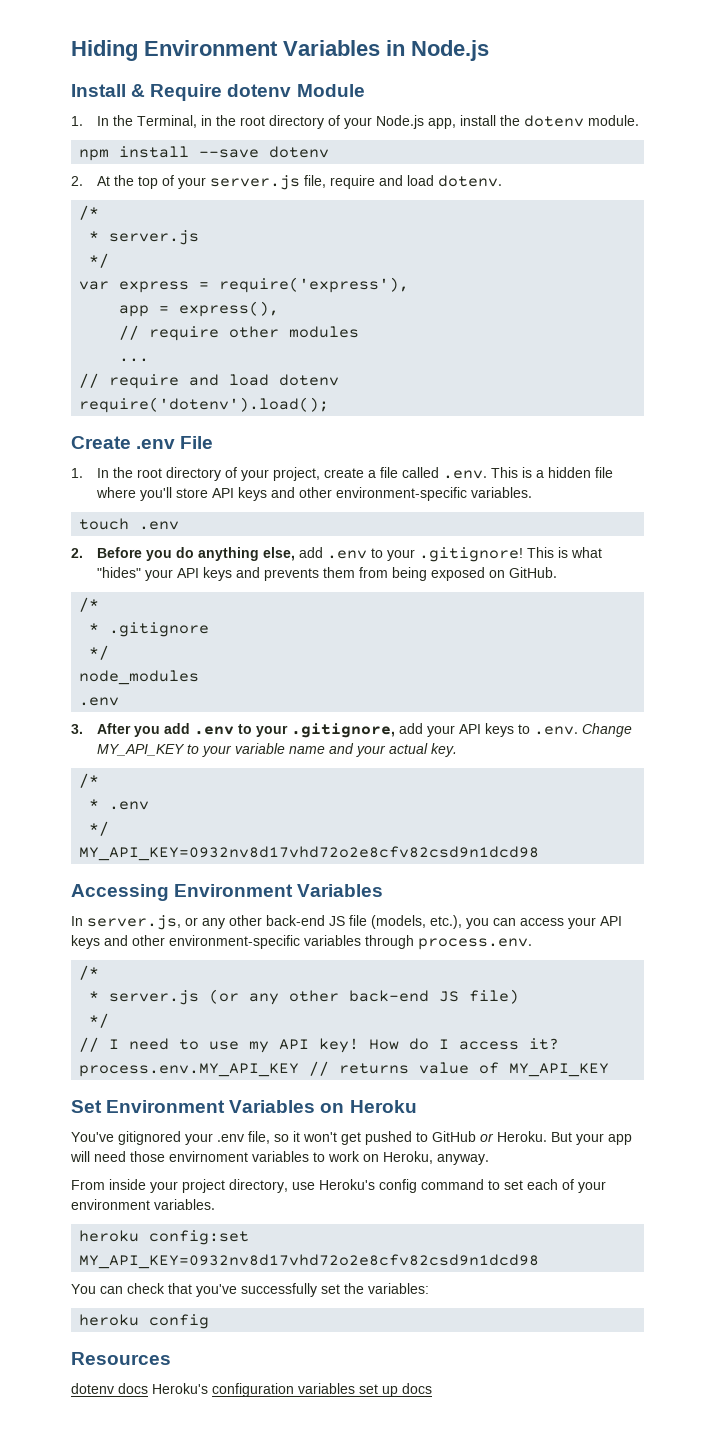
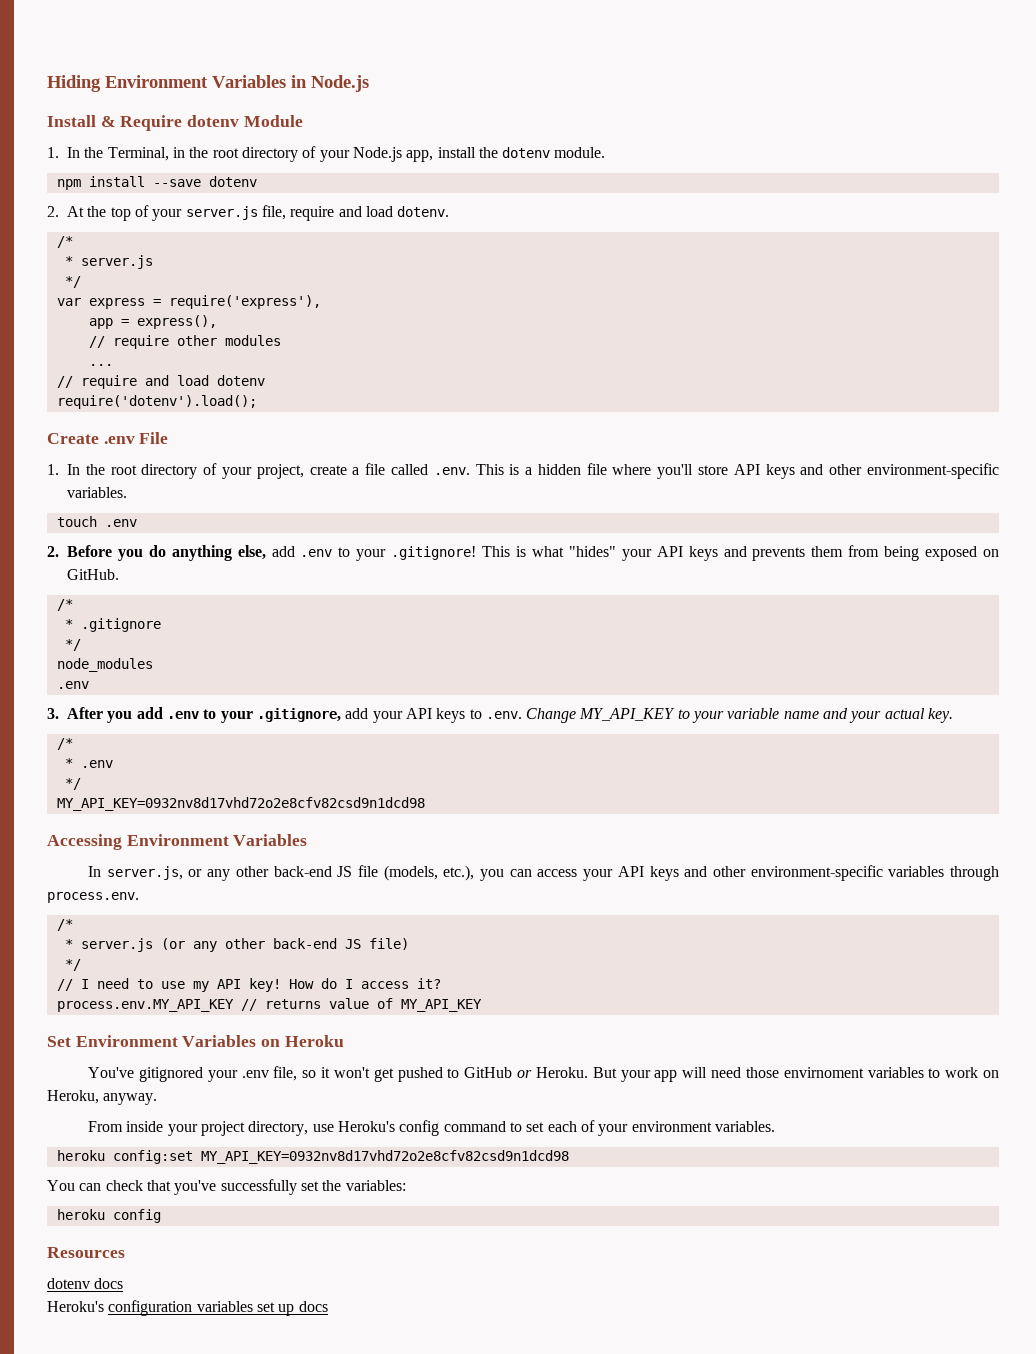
(148, 1388) none -> (124, 1283) //

